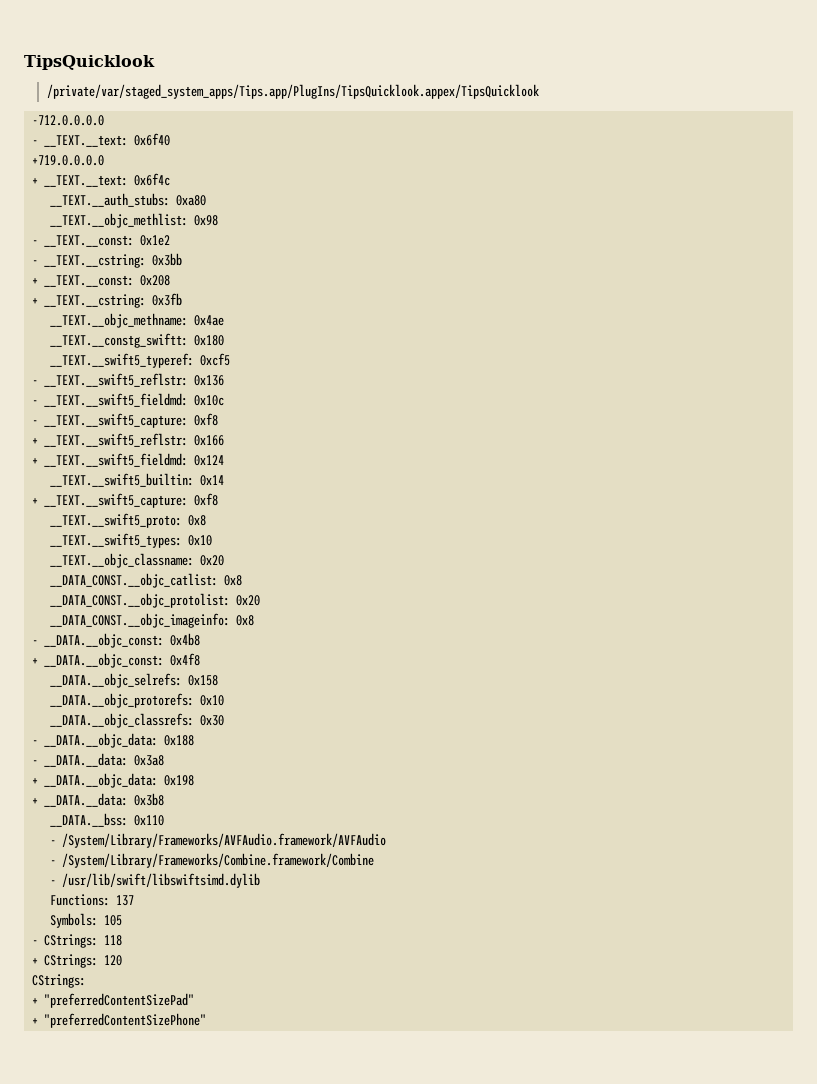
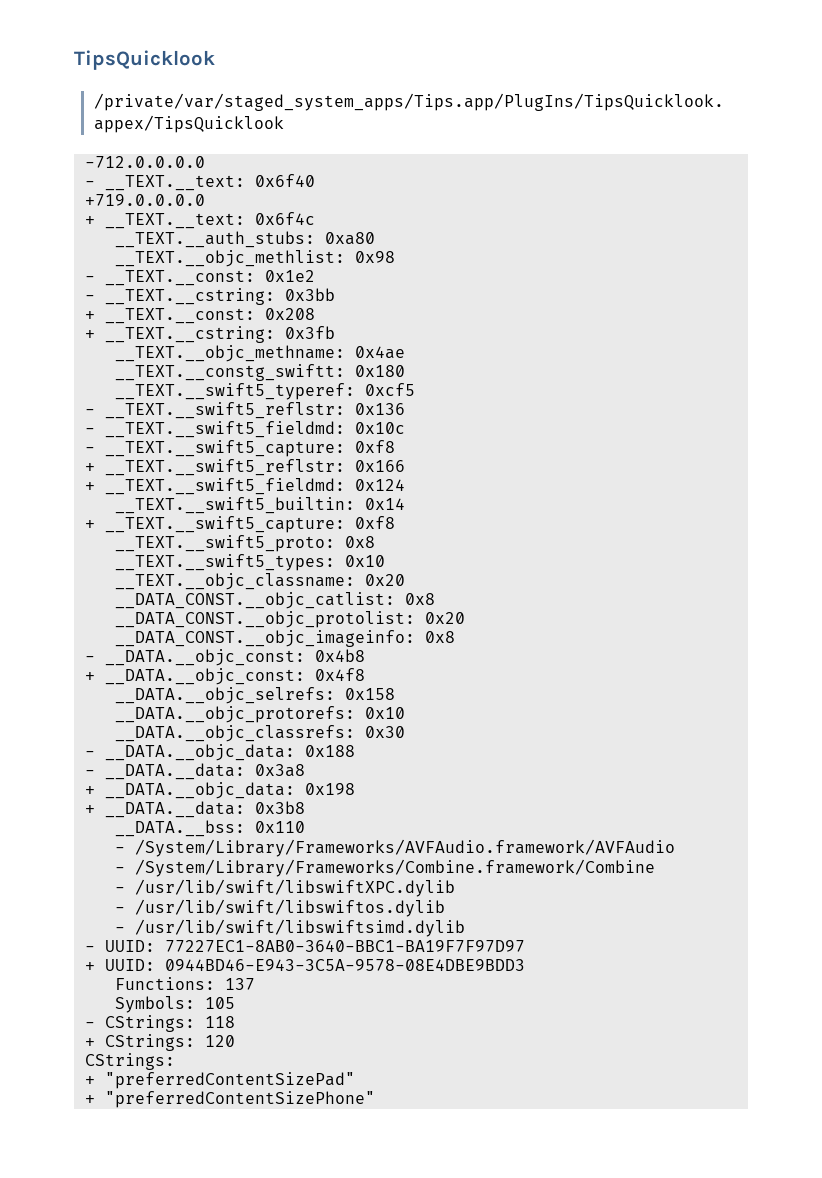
[62,873,261,888] /usr/lib/swift/libswiftsimd.dylib -> [134,879,455,897] [114,899,445,917] [114,919,465,937] [84,940,525,952] [84,959,525,971] /usr/lib/swift/libswiftXPC.dylib // - /usr/lib/swift/libswiftos.dylib // - /usr/lib/swift/libswiftsimd.dylib // - UUID: 77227EC1-8AB0-3640-BBC1-BA19F7F97D97 // + UUID: 0944BD46-E943-3C5A-9578-08E4DBE9BDD3

